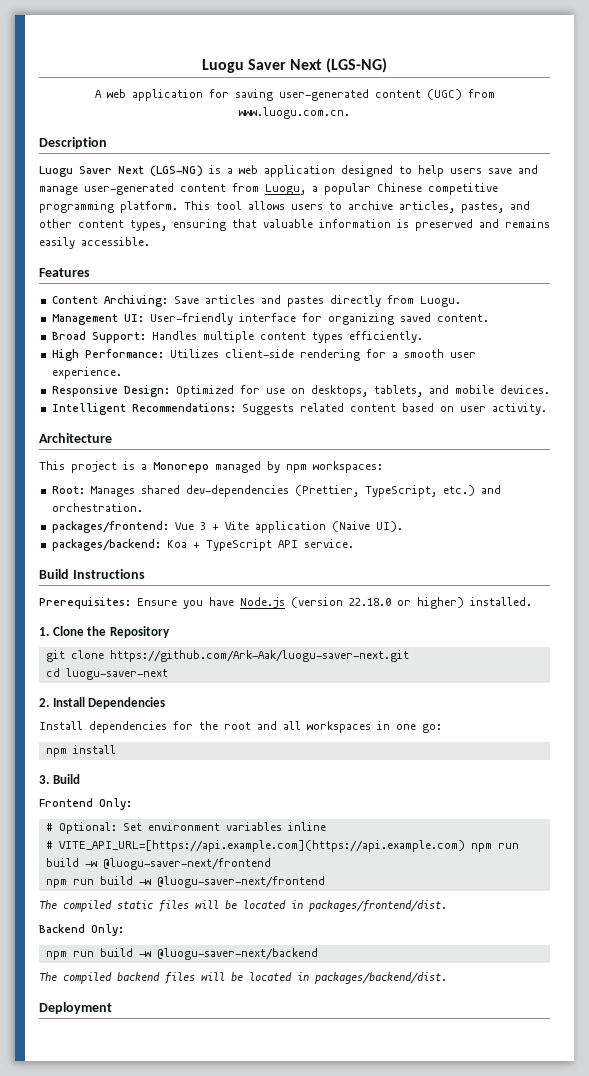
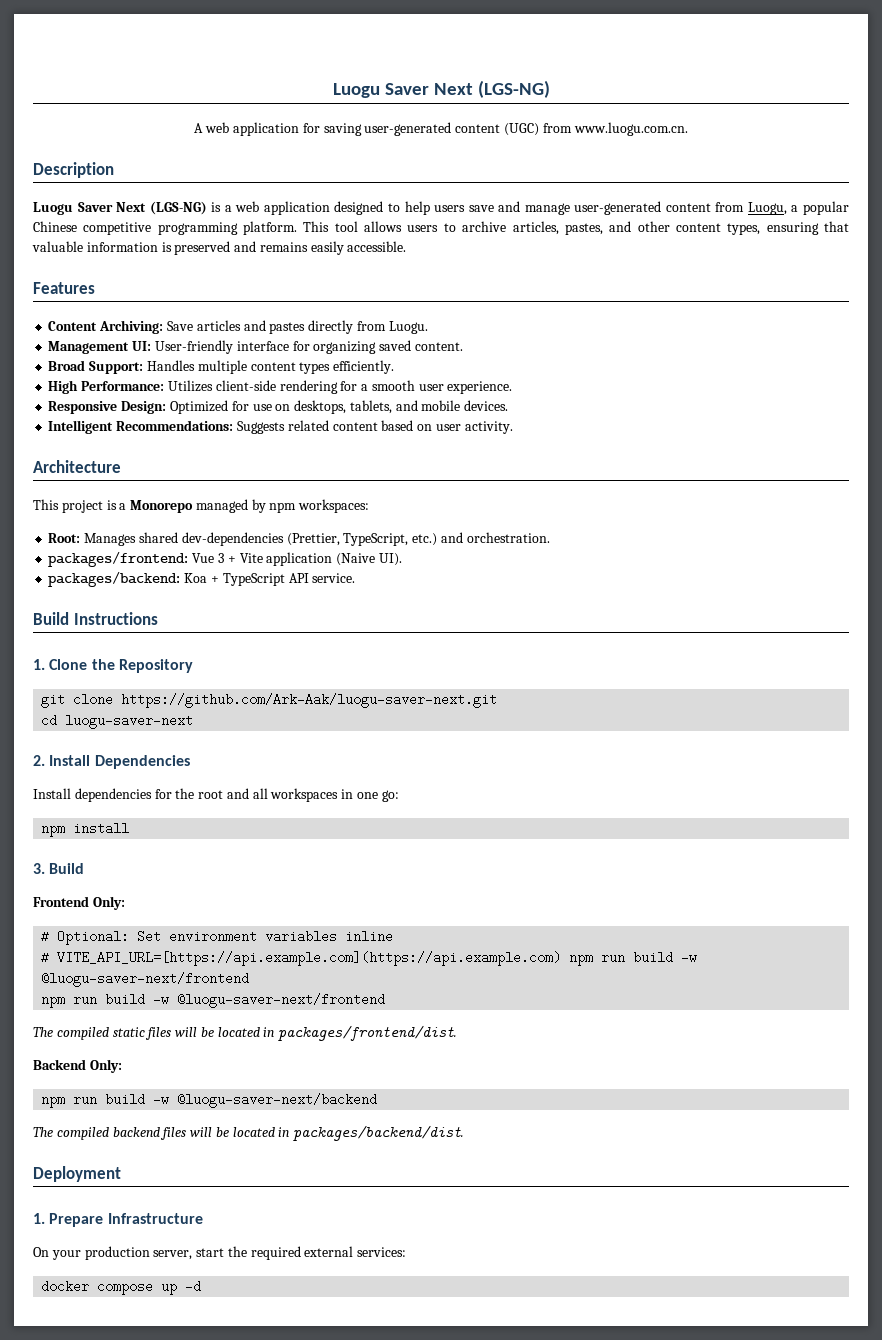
[39,597,532,609] // Prerequisites: Ensure you have Node.js (version 22.18.0 or higher) installed. -> (158, 618) none
(112, 1008) none -> [33,1213,203,1227] [33,1246,407,1260] [41,1280,202,1295] // 1. Prepare Infrastructure // On your production server, start the required external services: // docker compose up -d

